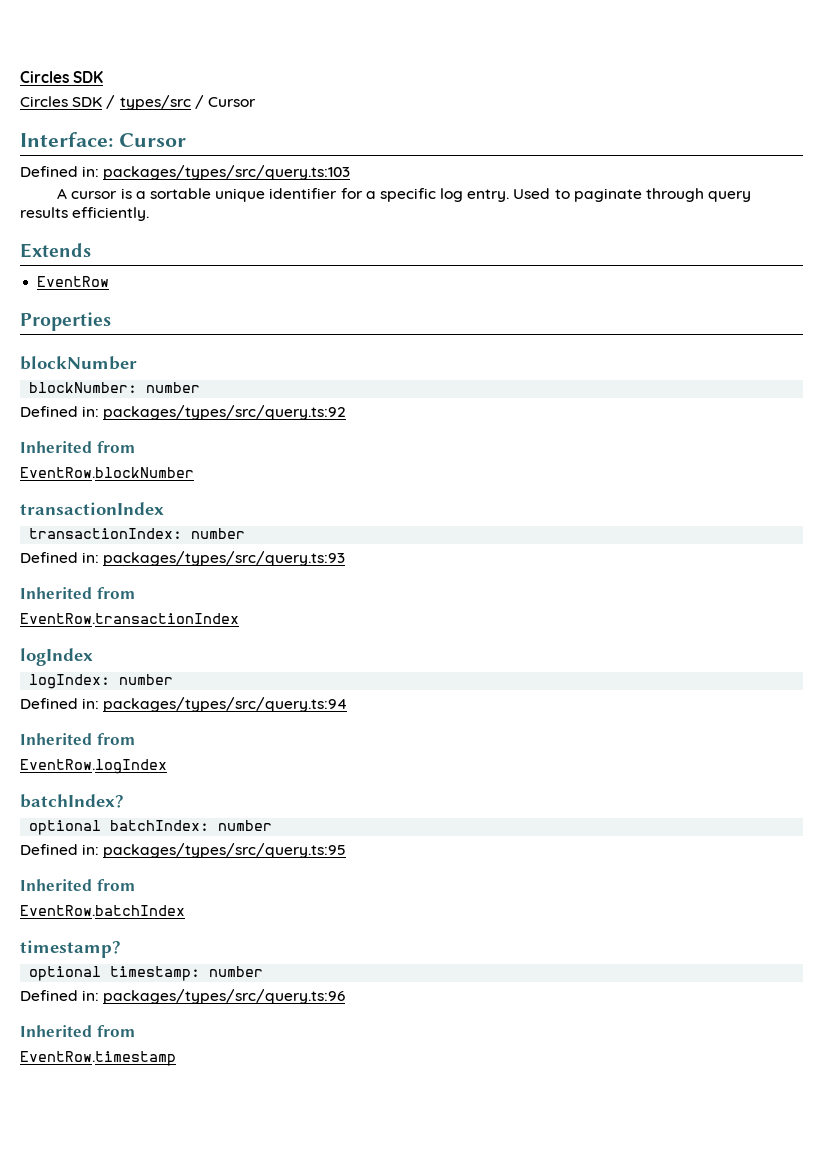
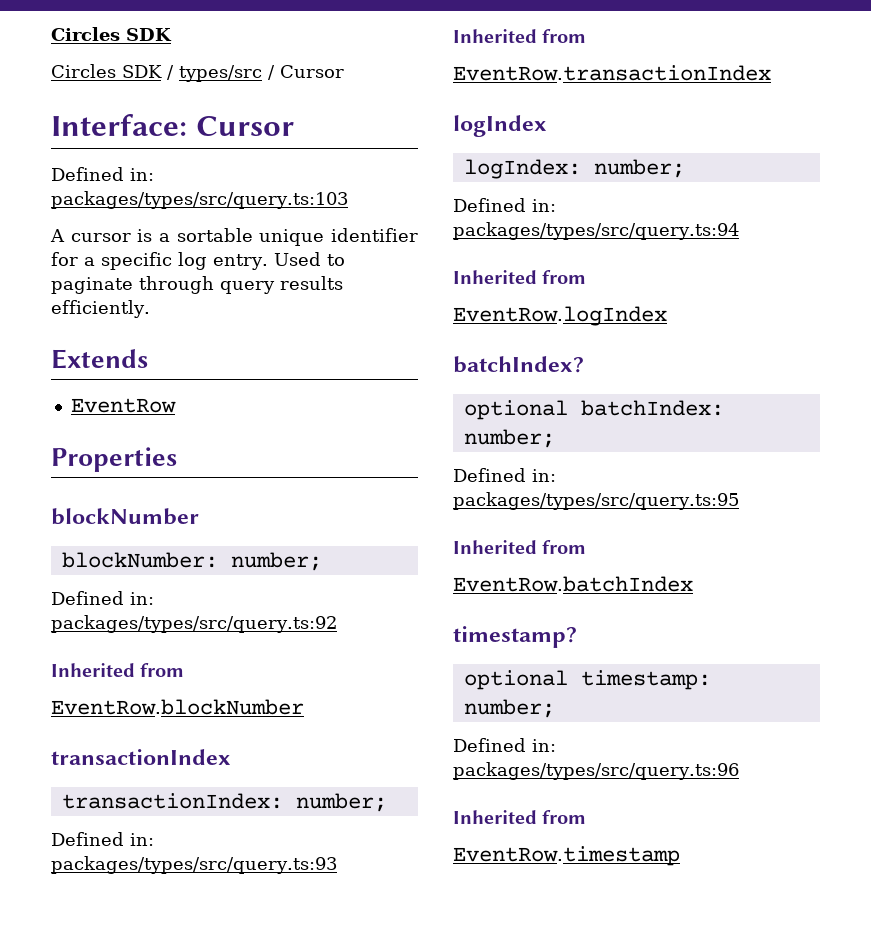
[146,382,201,393] number -> [230,552,322,571] number;
[191,528,246,539] number -> [295,793,387,812] number;
[119,674,174,685] number -> [593,159,685,178] number;
[218,820,273,831] number -> [463,429,555,448] number;
[209,966,264,977] number -> [463,699,555,718] number;

